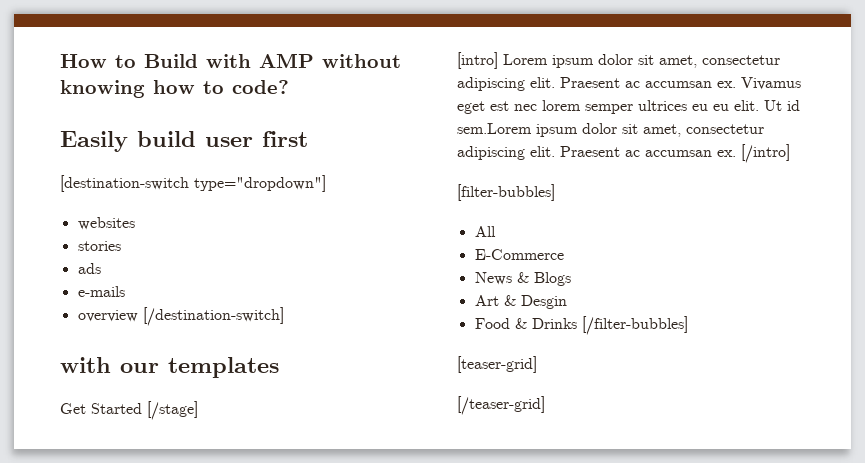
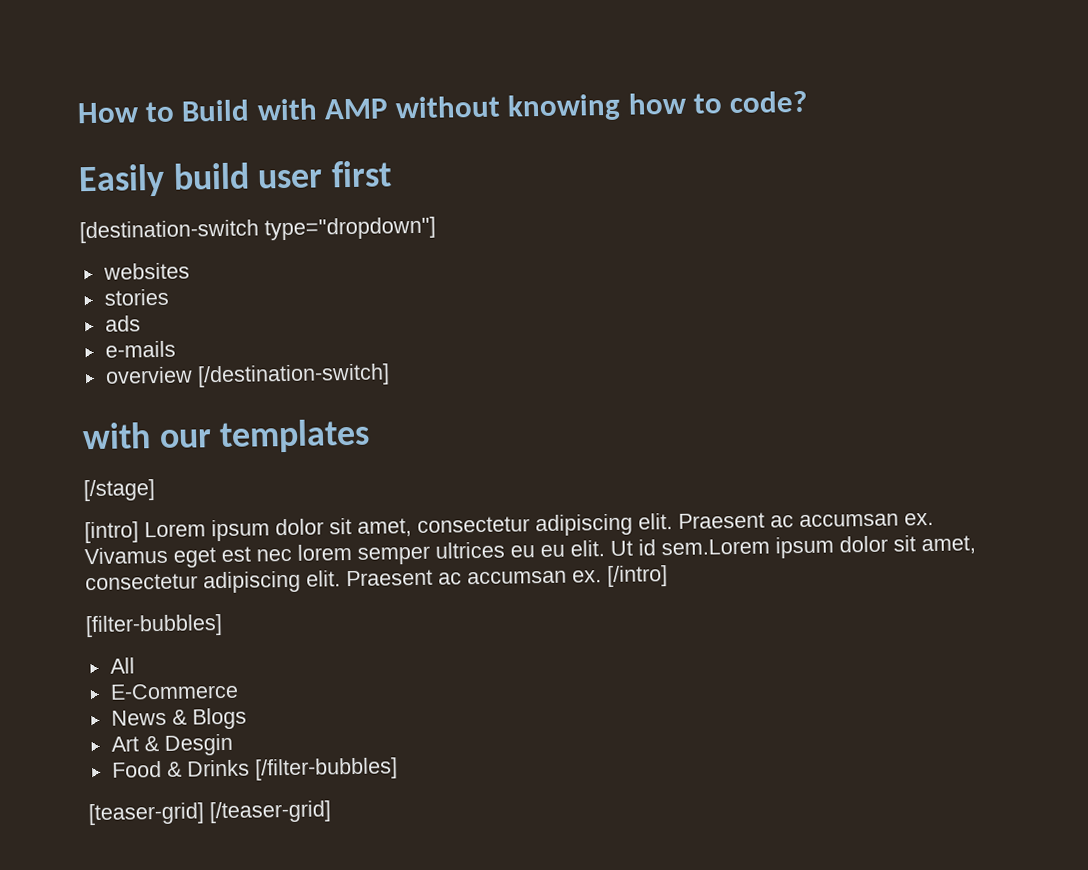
[60,403,142,414] Get Started -> (371, 436) none
(537, 364) // -> (204, 814) none

